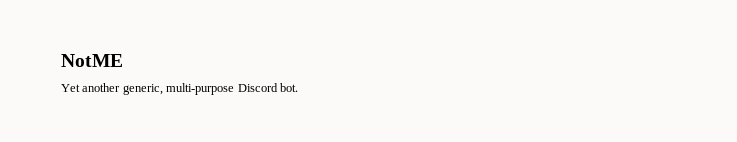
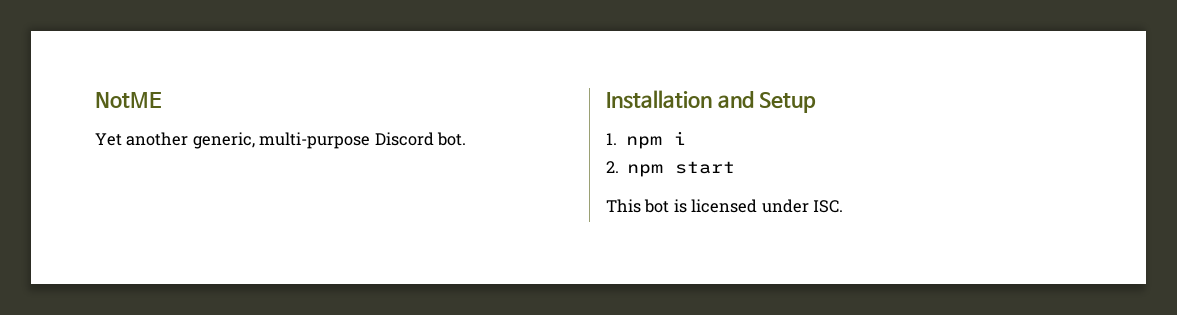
(298, 87) none -> [606,90,817,113] [606,131,687,149] [606,161,736,177] [606,199,844,213] // Installation and Setup // 1. npm i // 2. npm start // This bot is licensed under ISC.

